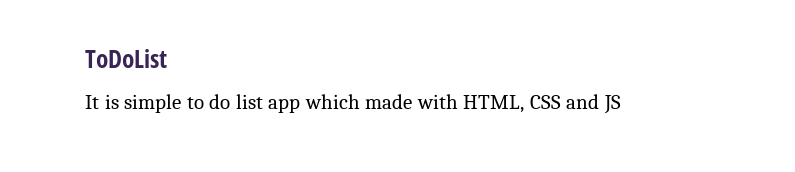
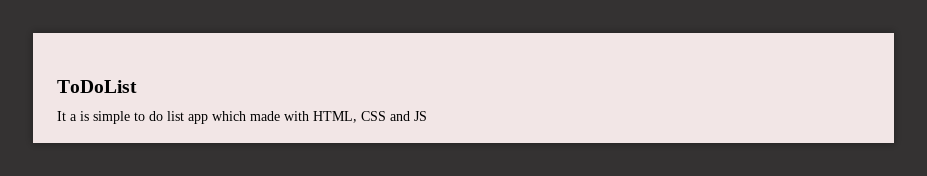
(99, 102) none -> [70,114,77,121] a

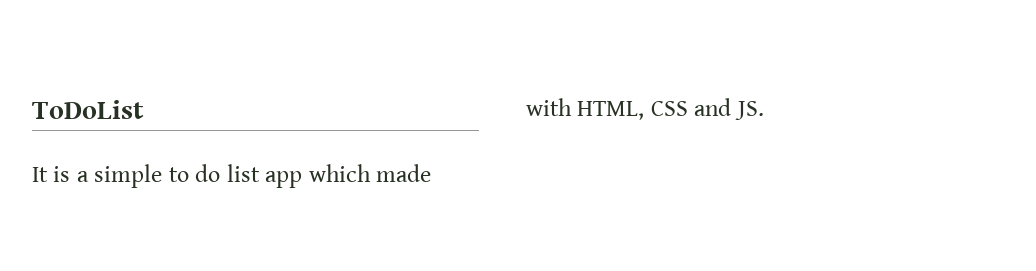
[70,111,89,121] a is -> [53,166,89,182] is a
[414,111,427,121] JS -> [734,101,764,120] JS.

